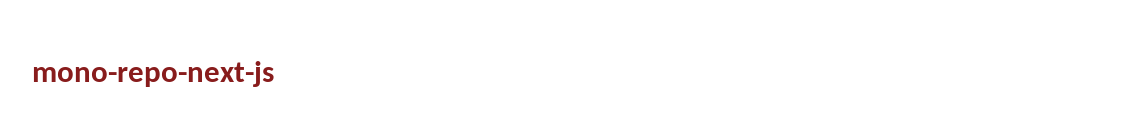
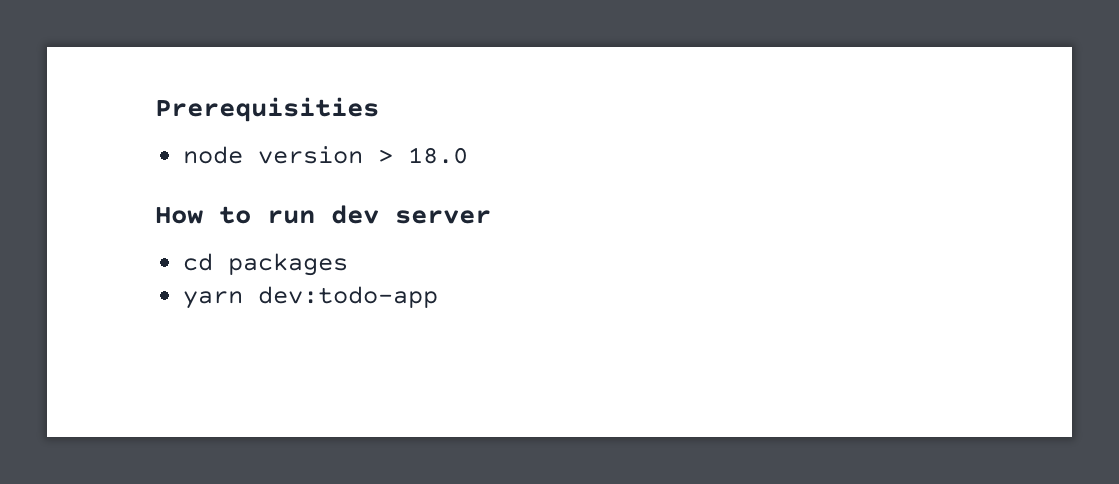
[32,61,274,87] mono-repo-next-js -> [155,97,379,122] [183,146,469,164] [155,205,491,224] [183,253,349,276] [183,286,439,309] Prerequisities // node version > 18.0 // How to run dev server // cd packages // yarn dev:todo-app

